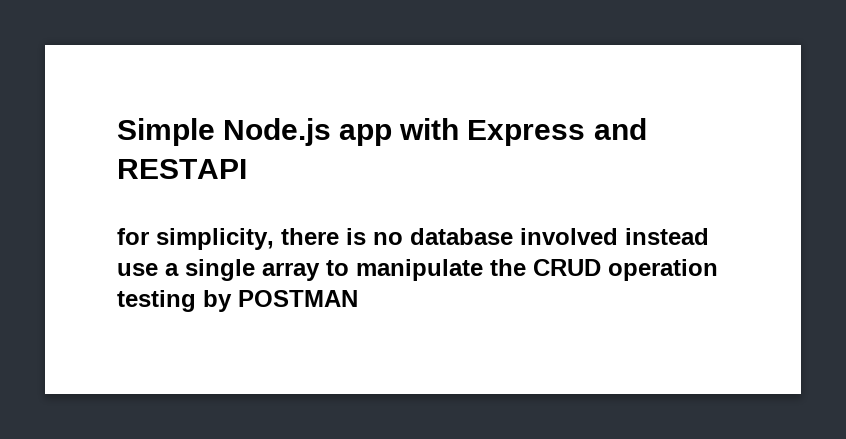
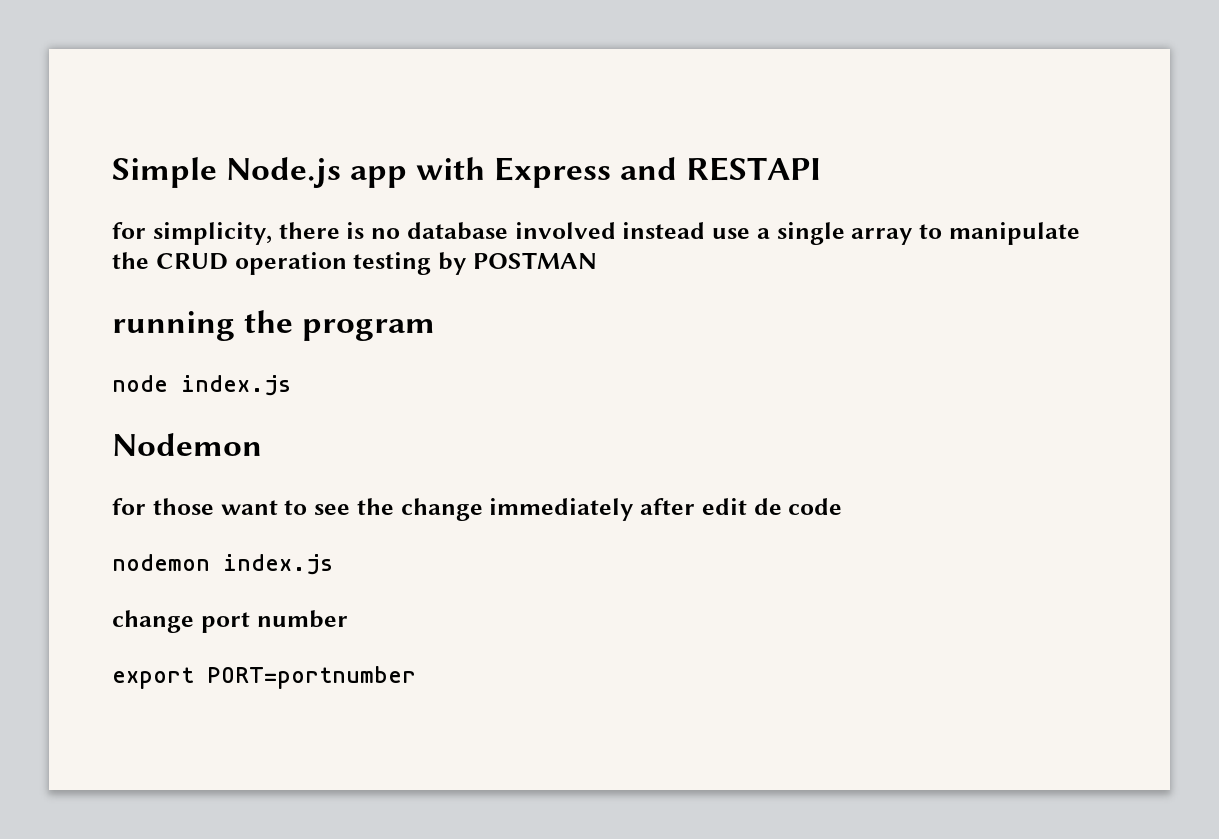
(358, 298) none -> [112,310,436,341] [112,375,291,396] [112,433,262,456] [112,498,843,521] [112,554,333,575] [112,610,348,633] [112,666,416,689] // running the program // node index.js // Nodemon // for those want to see the change immediately after edit de code // nodemon index.js // change port number // export PORT=portnumber

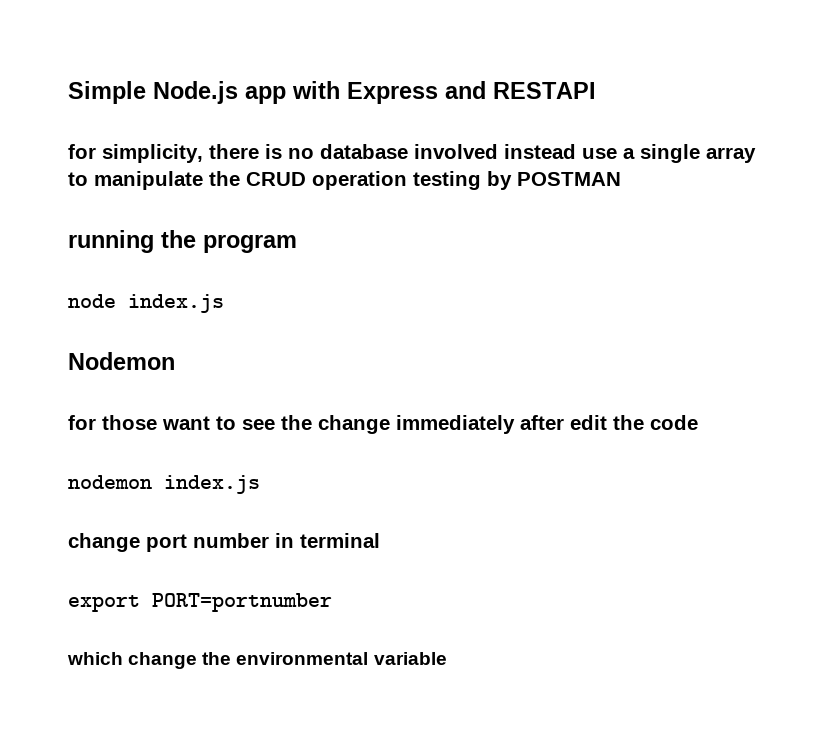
[753,498,782,515] de -> [613,415,644,430] the
(348, 619) none -> [275,533,380,548] in terminal
(416, 677) none -> [67,652,447,669] // which change the environmental variable

